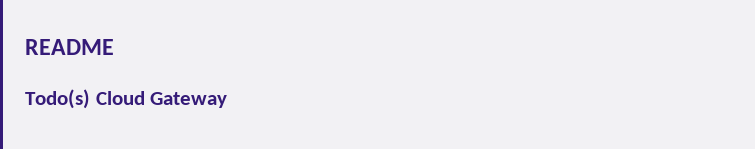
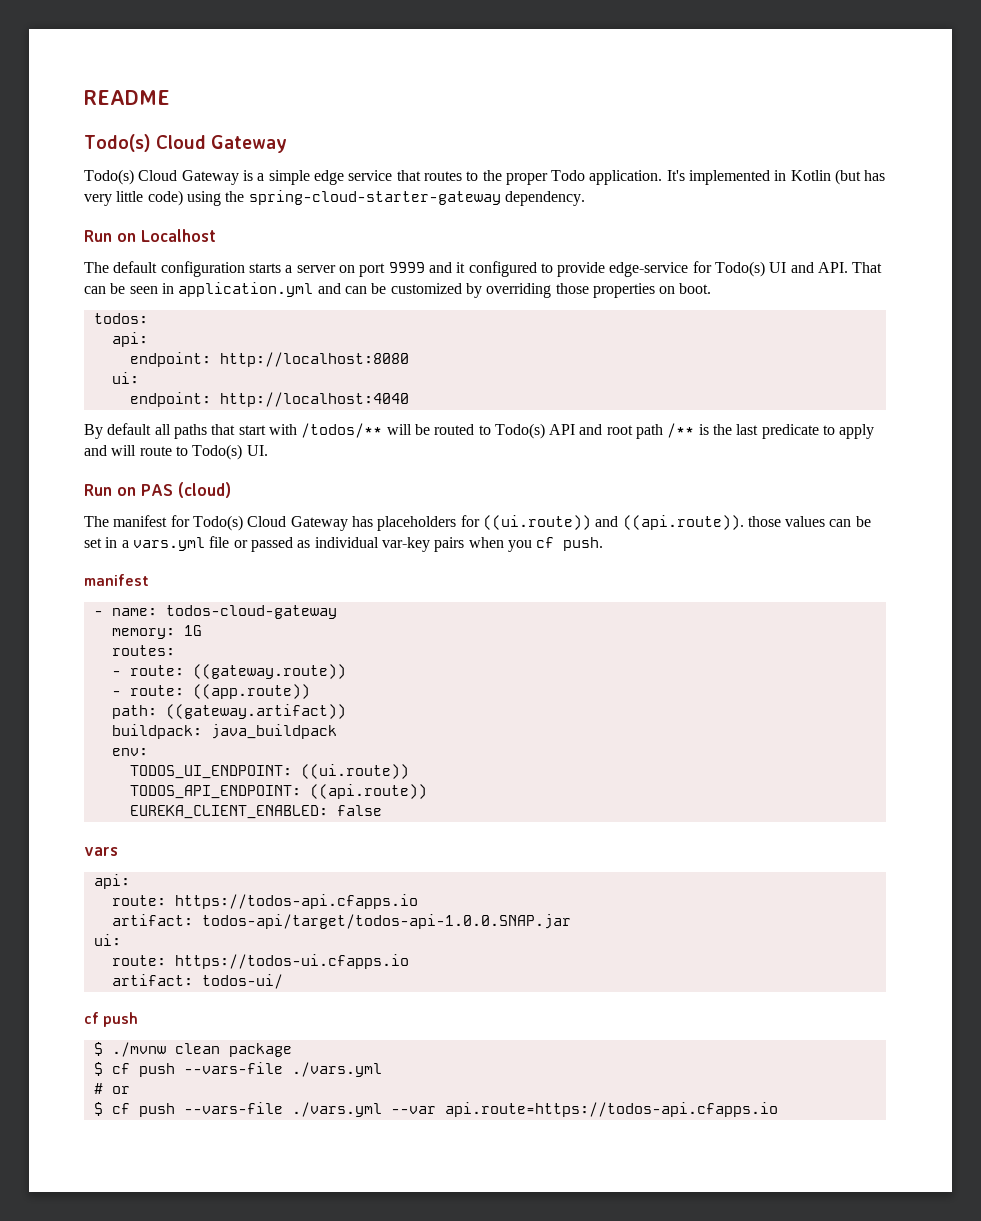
(228, 100) none -> [84,169,886,185] [84,190,585,206] [84,229,216,242] [84,261,883,277] [84,282,712,298] [93,313,148,324] [111,332,148,347] [129,352,409,367] [111,372,139,384] [129,392,409,407] [84,423,875,439] [84,444,268,460] [84,482,231,498] [84,515,871,531] [84,536,604,552] [84,574,149,586] [93,605,337,619] [111,625,202,639] [111,645,175,656] [111,664,346,679] [111,684,310,699] [111,704,346,719] [111,724,337,739] [111,748,148,756] [129,764,409,779] [129,784,427,799] [129,805,382,819] [84,847,118,856] [93,874,130,889] [111,894,418,909] [111,914,571,929] [93,934,121,946] [111,954,409,969] [111,974,283,989] [84,1012,139,1027] [93,1042,292,1057] [93,1062,382,1077] [93,1083,130,1094] [93,1102,778,1117] // Todo(s) Cloud Gateway is a simple edge service that routes to the proper Todo application. It's implemented in Kotlin (but has very little code) using the spring-cloud-starter-gateway dependency. // Run on Localhost // The default configuration starts a server on port 9999 and it configured to provide edge-service for Todo(s) UI and API. That can be seen in application.yml and can be customized by overriding those properties on boot. // todos: // api: // endpoint: http://localhost:8080 // ui: // endpoint: http://localhost:4040 // By default all paths that start with /todos/** will be routed to Todo(s) API and root path /** is the last predicate to apply and will route to Todo(s) UI. // Run on PAS (cloud) // The manifest for Todo(s) Cloud Gateway has placeholders for ((ui.route)) and ((api.route)). those values can be set in a vars.yml file or passed as individual var-key pairs when you cf push. // manifest // - name: todos-cloud-gateway // memory: 1G // routes: // - route: ((gateway.route)) // - route: ((app.route)) // path: ((gateway.artifact)) // buildpack: java_buildpack // env: // TODOS_UI_ENDPOINT: ((ui.route)) // TODOS_API_ENDPOINT: ((api.route)) // EUREKA_CLIENT_ENABLED: false // vars // api: // route: https://todos-api.cfapps.io // artifact: todos-api/target/todos-api-1.0.0.SNAP.jar // ui: // route: https://todos-ui.cfapps.io // artifact: todos-ui/ // cf push // $ ./mvnw clean package // $ cf push --vars-file ./vars.yml // # or // $ cf push --vars-file ./vars.yml --var api.route=https://todos-api.cfapps.io

